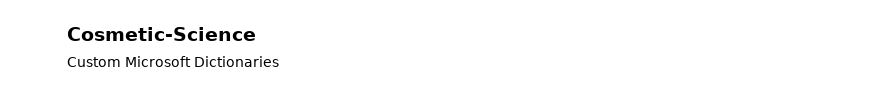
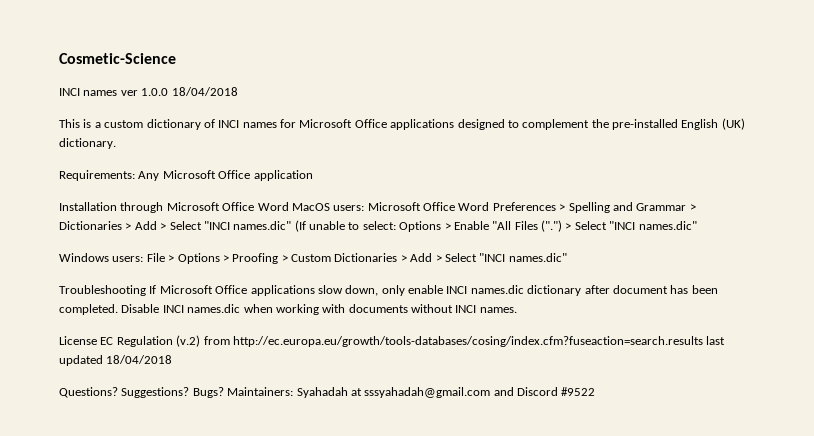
[67,56,279,67] Custom Microsoft Dictionaries -> [59,87,238,96] [59,118,745,130] [59,138,116,149] [59,170,313,181] [59,202,696,213] [59,220,697,232] [59,253,567,264] [59,285,718,296] [59,304,517,315] [59,335,726,347] [59,355,173,366] [59,387,596,398] INCI names ver 1.0.0 18/04/2018 // This is a custom dictionary of INCI names for Microsoft Office applications designed to complement the pre-installed English (UK) dictionary. // Requirements: Any Microsoft Office application // Installation through Microsoft Office Word MacOS users: Microsoft Office Word Preferences > Spelling and Grammar > Dictionaries > Add > Select "INCI names.dic" (If unable to select: Options > Enable "All Files (".") > Select "INCI names.dic" // Windows users: File > Options > Proofing > Custom Dictionaries > Add > Select "INCI names.dic" // Troubleshooting If Microsoft Office applications slow down, only enable INCI names.dic dictionary after document has been completed. Disable INCI names.dic when working with documents without INCI names. // License EC Regulation (v.2) from http://ec.europa.eu/growth/tools-databases/cosing/index.cfm?fuseaction=search.results last updated 18/04/2018 // Questions? Suggestions? Bugs? Maintainers: Syahadah at sssyahadah@gmail.com and Discord #9522

